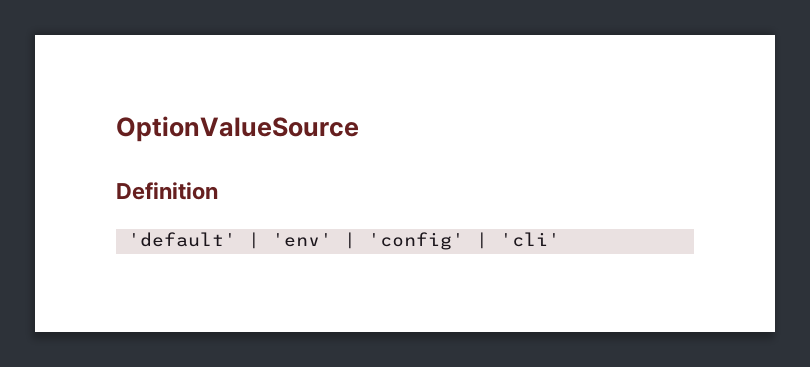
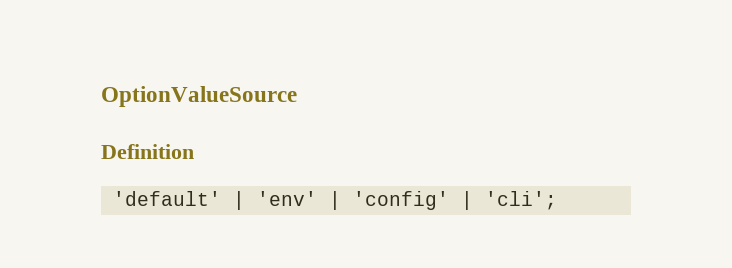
[500,232,561,247] 'cli' -> [485,191,557,210] 'cli';

